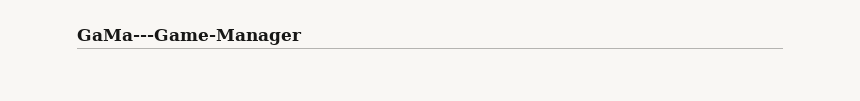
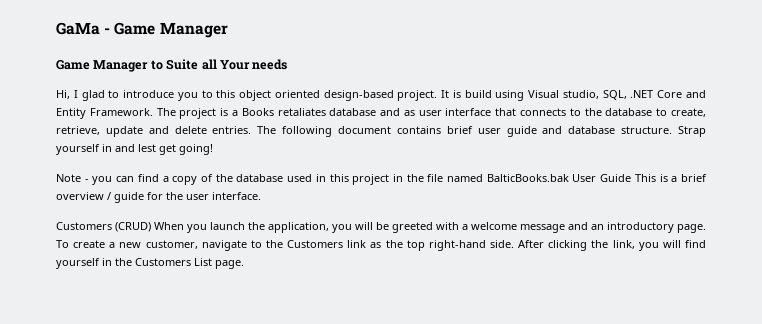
[77,29,302,45] GaMa---Game-Manager -> [56,22,228,38] [56,59,288,72] [56,90,707,101] [56,108,706,119] [56,126,707,137] [56,144,213,155] [56,174,708,185] [56,192,261,203] [56,222,706,233] [56,240,706,251] [56,258,244,269] GaMa - Game Manager // Game Manager to Suite all Your needs // Hi, I glad to introduce you to this object oriented design-based project. It is build using Visual studio, SQL, .NET Core and Entity Framework. The project is a Books retaliates database and as user interface that connects to the database to create, retrieve, update and delete entries. The following document contains brief user guide and database structure. Strap yourself in and lest get going! // Note - you can find a copy of the database used in this project in the file named BalticBooks.bak User Guide This is a brief overview / guide for the user interface. // Customers (CRUD) When you launch the application, you will be greeted with a welcome message and an introductory page. To create a new customer, navigate to the Customers link as the top right-hand side. After clicking the link, you will find yourself in the Customers List page.

